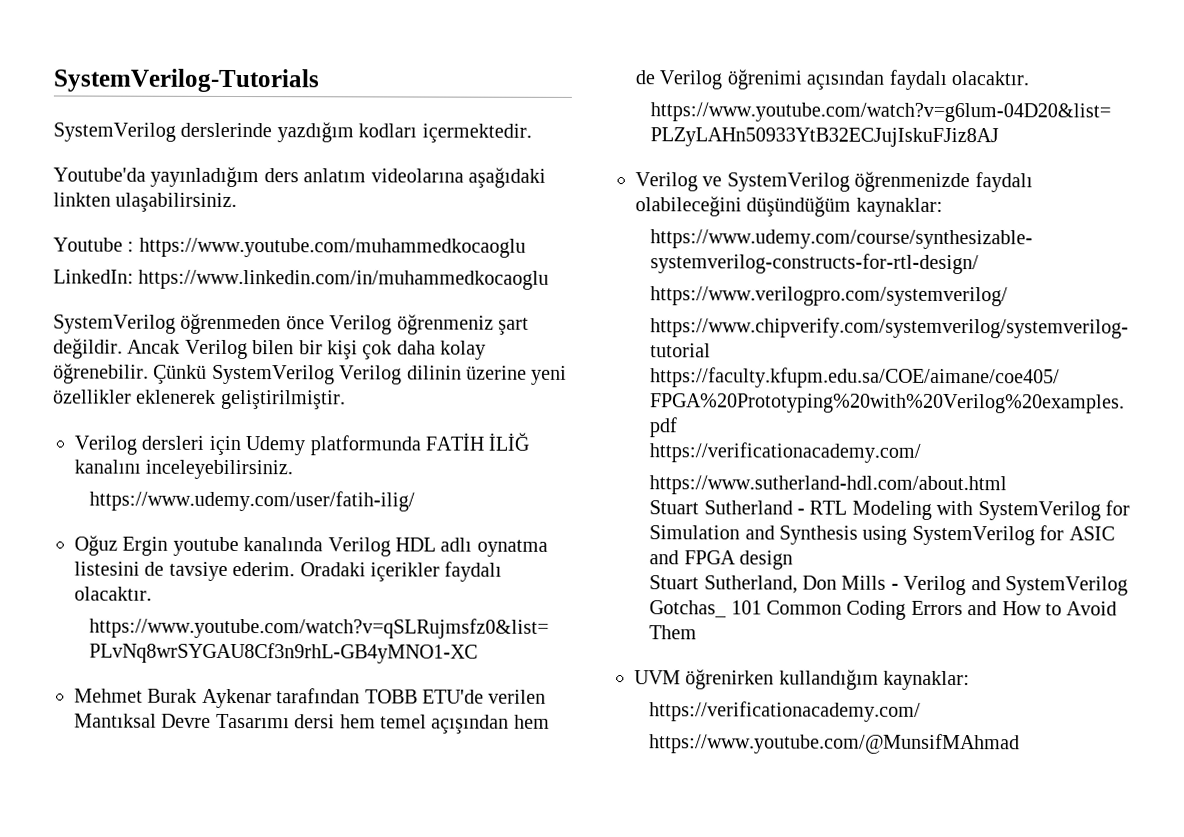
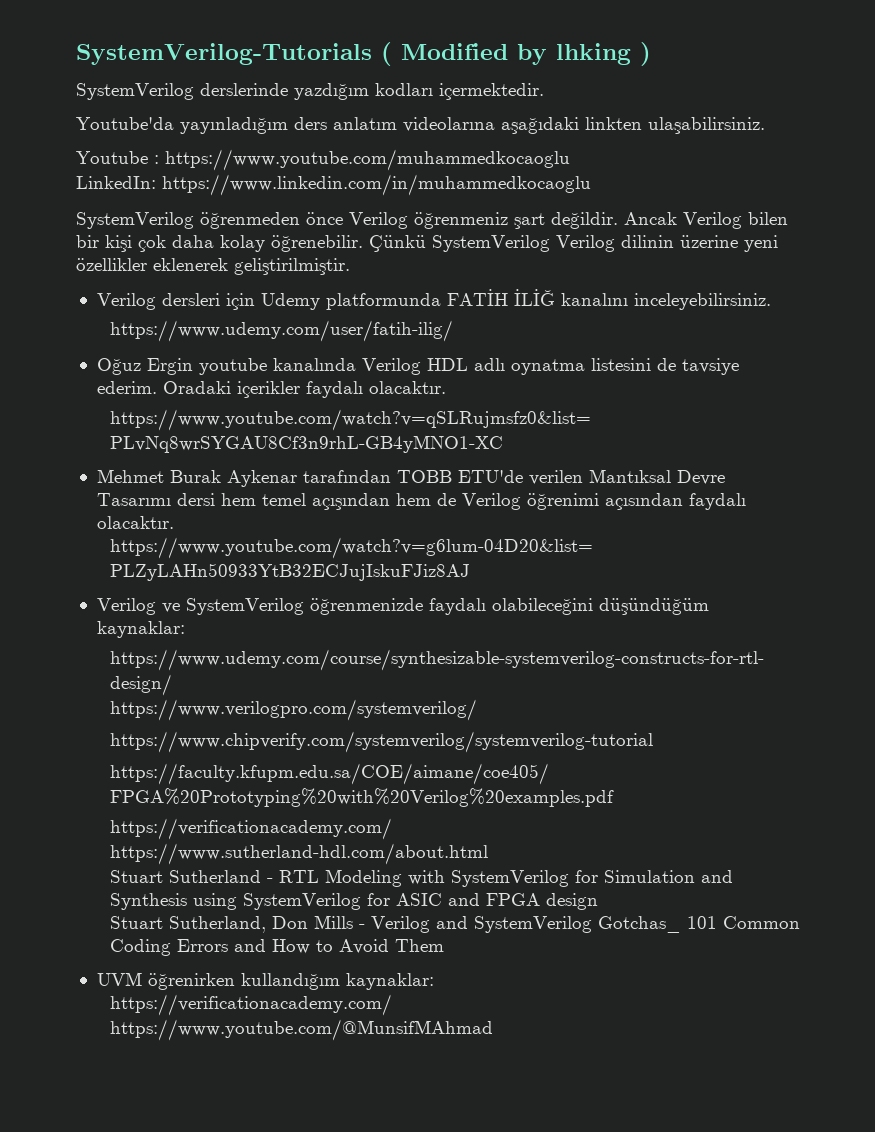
(319, 80) none -> [381,42,651,66] ( Modified by lhking )

